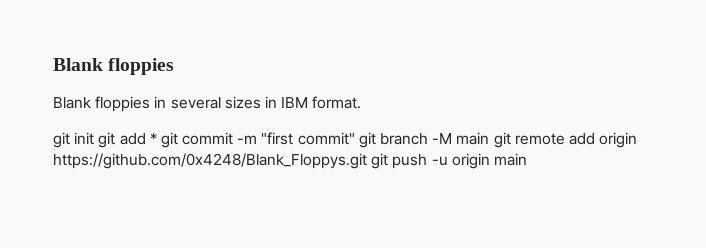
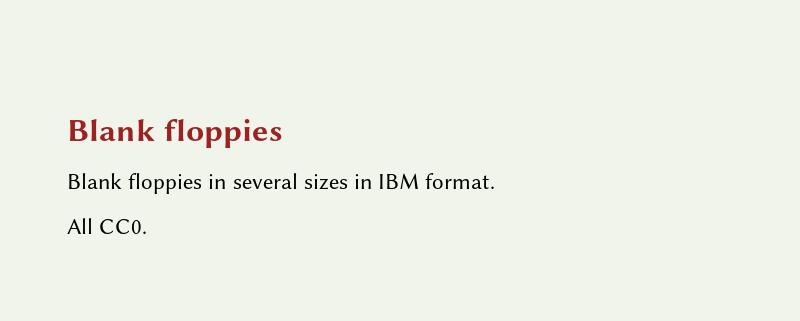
[53,132,638,148] [53,153,527,169] git init git add * git commit -m "first commit" git branch -M main git remote add origin https://github.com/0x4248/Blank_Floppys.git git push -u origin main -> [67,218,148,234] All CC0.

